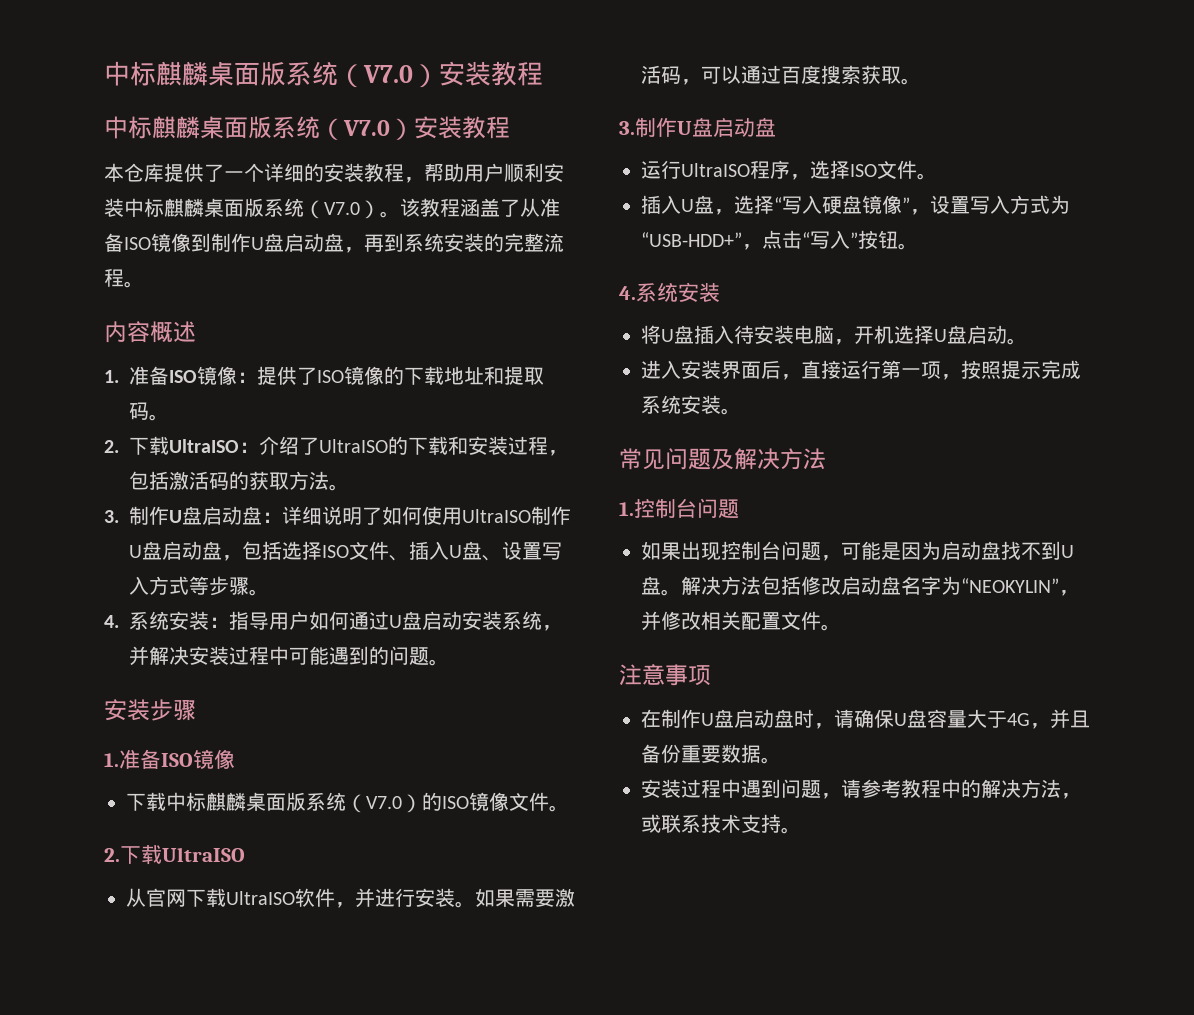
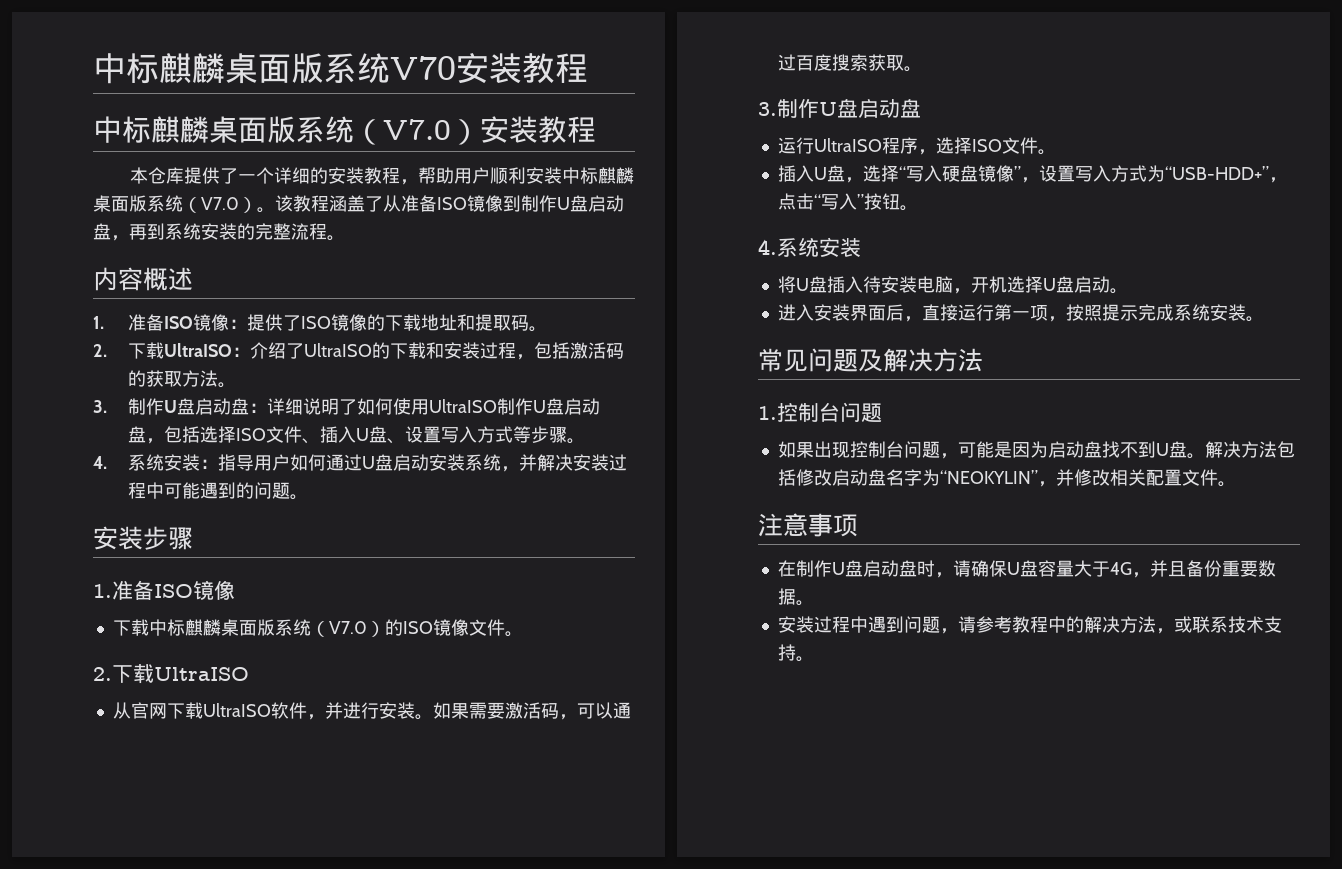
[104,61,439,88] 中标麒麟桌面版系统（V7.0） -> [93,53,456,84] 中标麒麟桌面版系统V70

